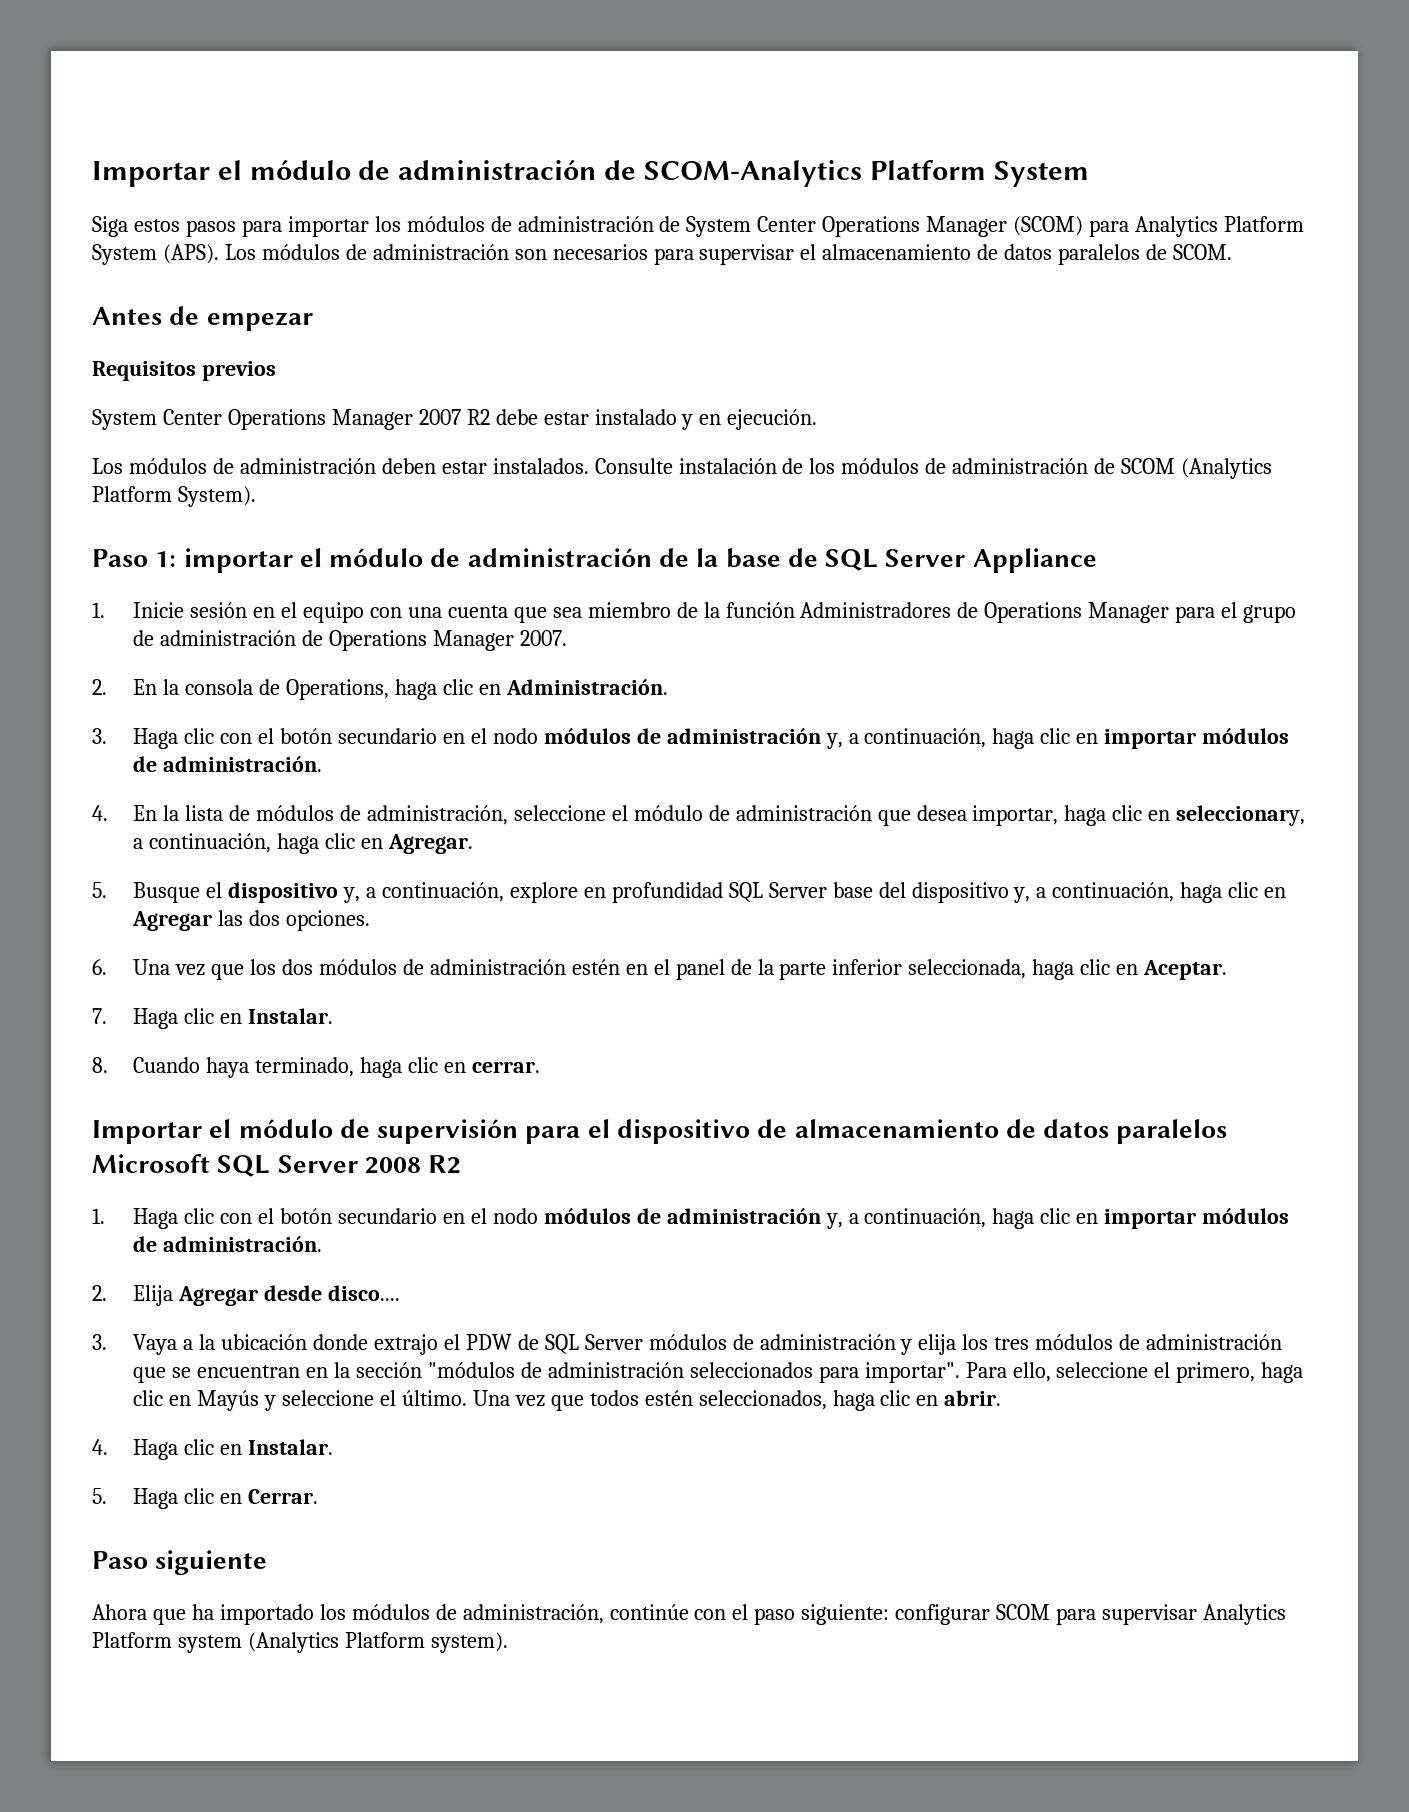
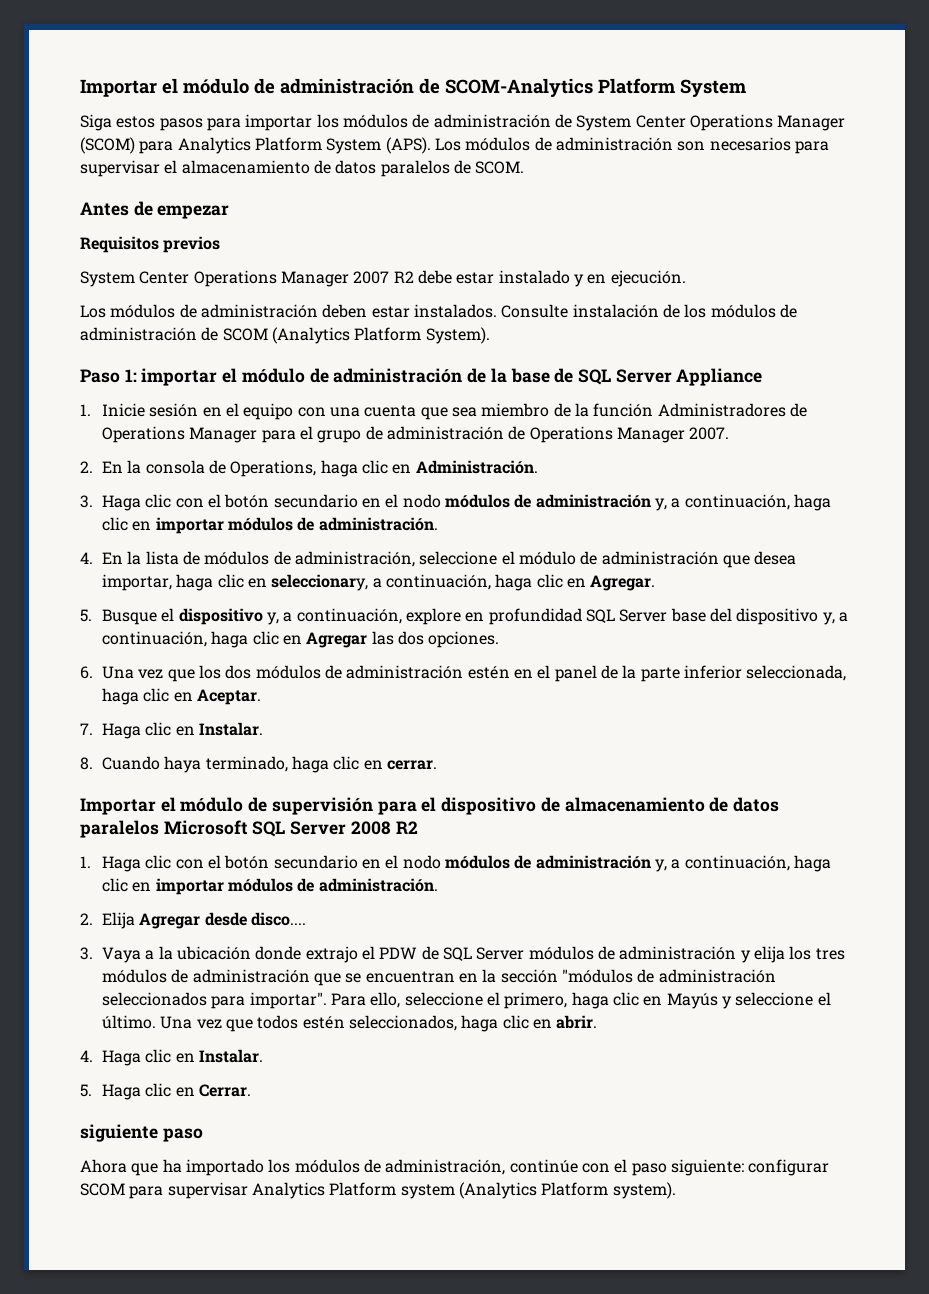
[92,1551,148,1569] Paso -> (252, 1090) none
(268, 1562) none -> [162,1128,203,1142] paso

